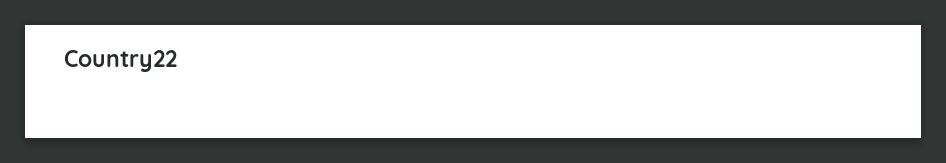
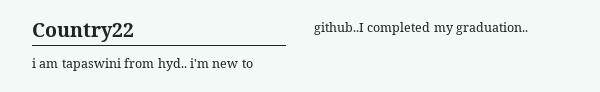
(177, 61) none -> [32,58,253,71] [314,22,529,35] // i am tapaswini from hyd.. i'm new to github..I completed my graduation..

